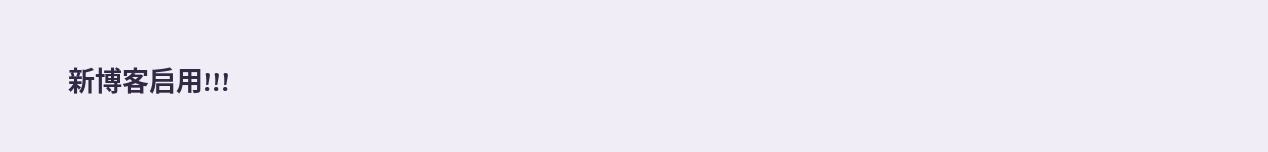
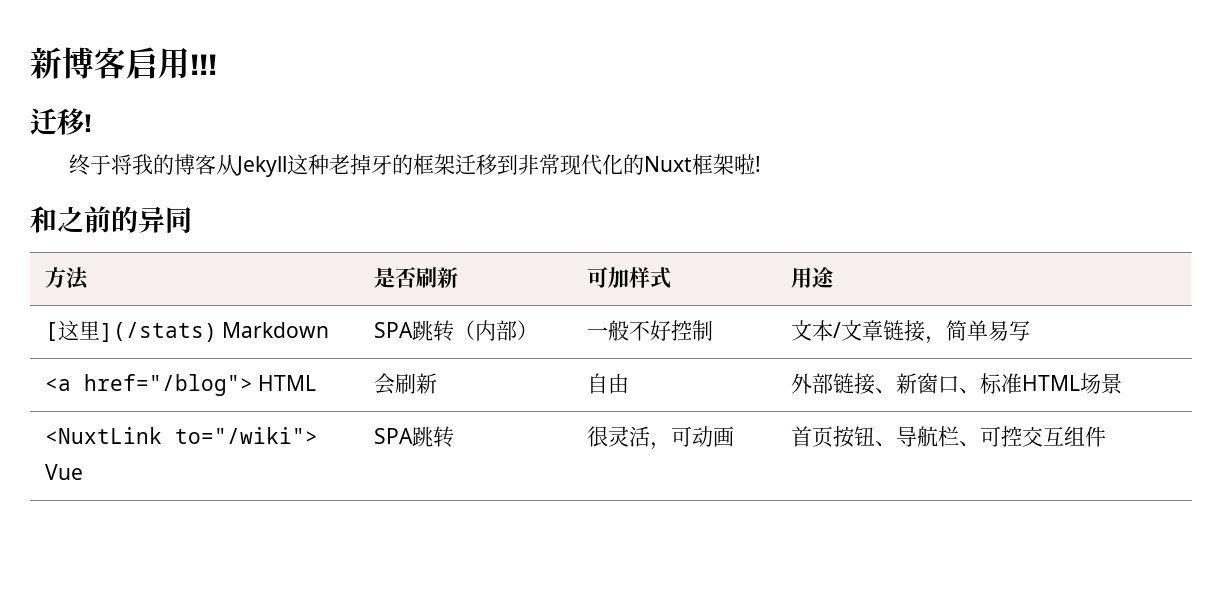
(230, 82) none -> [30,108,92,135] [69,154,762,177] [30,206,192,233] [44,267,89,290] [373,267,458,288] [586,267,671,289] [790,267,834,288] [44,320,330,342] [373,320,538,342] [586,320,713,341] [790,320,1030,344] [44,374,317,396] [373,373,437,395] [586,373,629,394] [790,373,1122,395] [44,427,318,444] [44,464,83,480] [373,426,454,448] [586,426,734,450] [790,426,1106,448] // 迁移! // 终于将我的博客从Jekyll这种老掉牙的框架迁移到非常现代化的Nuxt框架啦! // 和之前的异同 // 方法 | 是否刷新 | 可加样式 | 用途 // [这里](/stats) Markdown | SPA跳转（内部） | 一般不好控制 | 文本/文章链接，简单易写 // <a href="/blog"> HTML | 会刷新 | 自由 | 外部链接、新窗口、标准HTML场景 // <NuxtLink to="/wiki"> Vue | SPA跳转 | 很灵活，可动画 | 首页按钮、导航栏、可控交互组件

